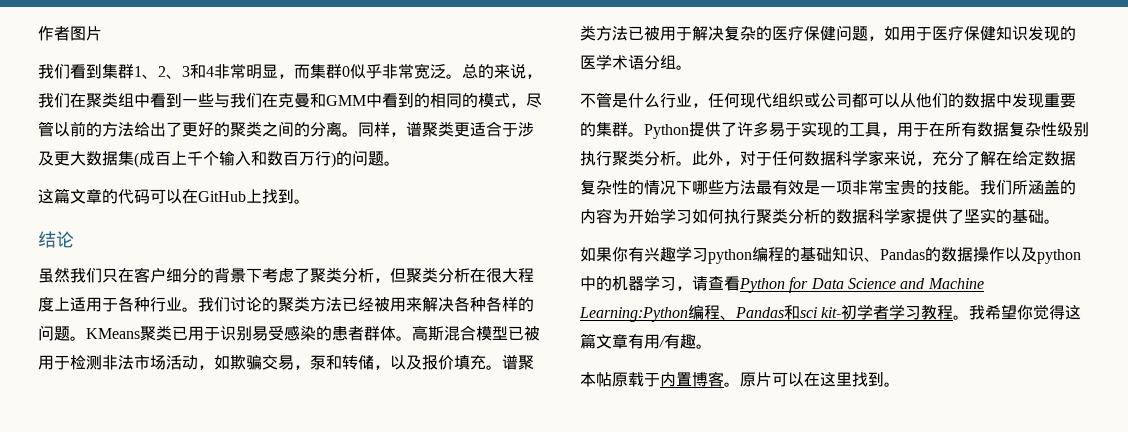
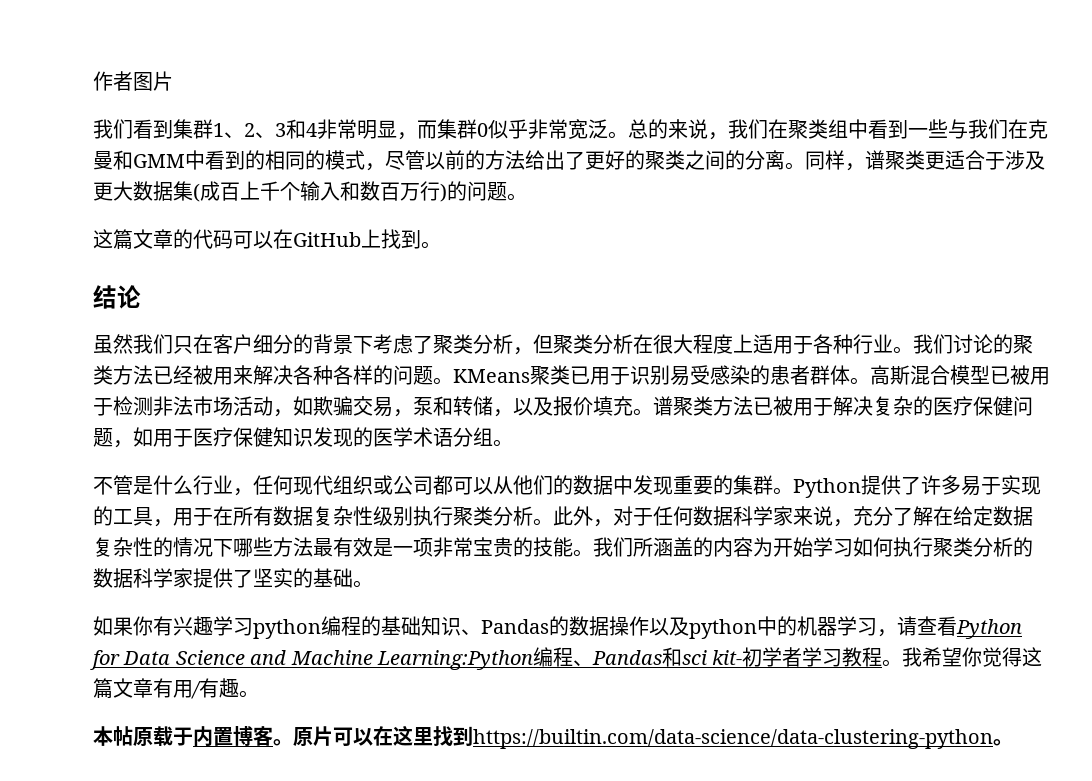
(884, 379) none -> [473,729,993,749] https://builtin.com/data-science/data-clustering-python

